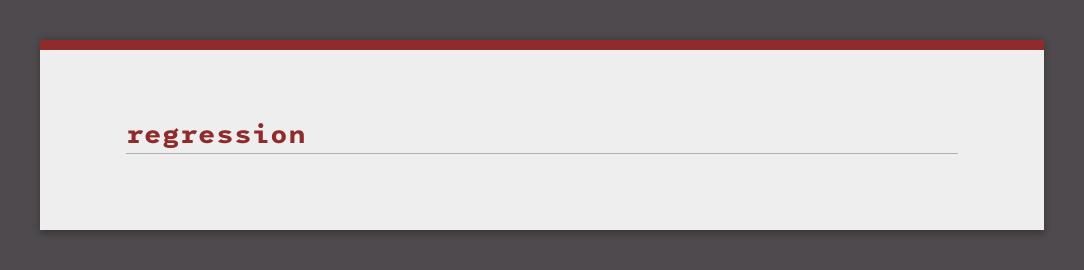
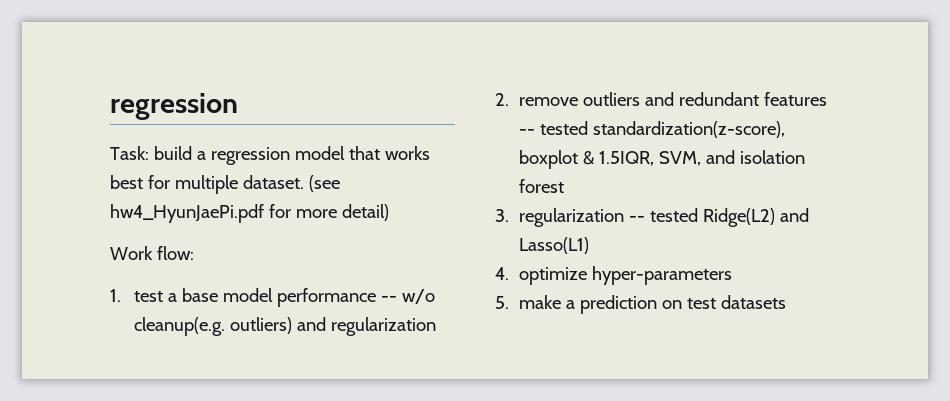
[126,123,306,149] regression -> [110,93,238,120] [110,146,430,165] [110,175,340,194] [110,204,389,223] [110,246,194,260] [110,288,436,307] [134,317,437,336] [495,92,828,106] [519,121,786,138] [519,150,806,169] [519,179,565,193] [495,208,810,227] [519,237,590,254] [495,266,733,285] [495,295,787,314] regression // Task: build a regression model that works best for multiple dataset. (see hw4_HyunJaePi.pdf for more detail) // Work flow: // 1. test a base model performance -- w/o cleanup(e.g. outliers) and regularization // 2. remove outliers and redundant features -- tested standardization(z-score), boxplot & 1.5IQR, SVM, and isolation forest // 3. regularization -- tested Ridge(L2) and Lasso(L1) // 4. optimize hyper-parameters // 5. make a prediction on test datasets

